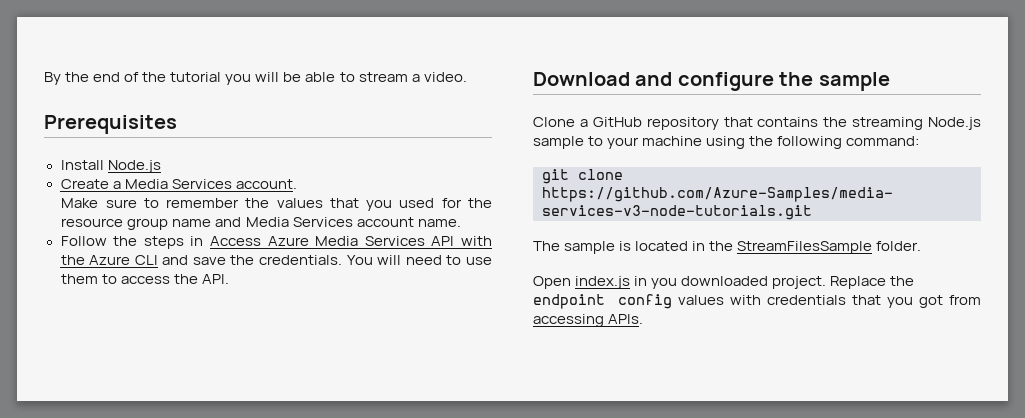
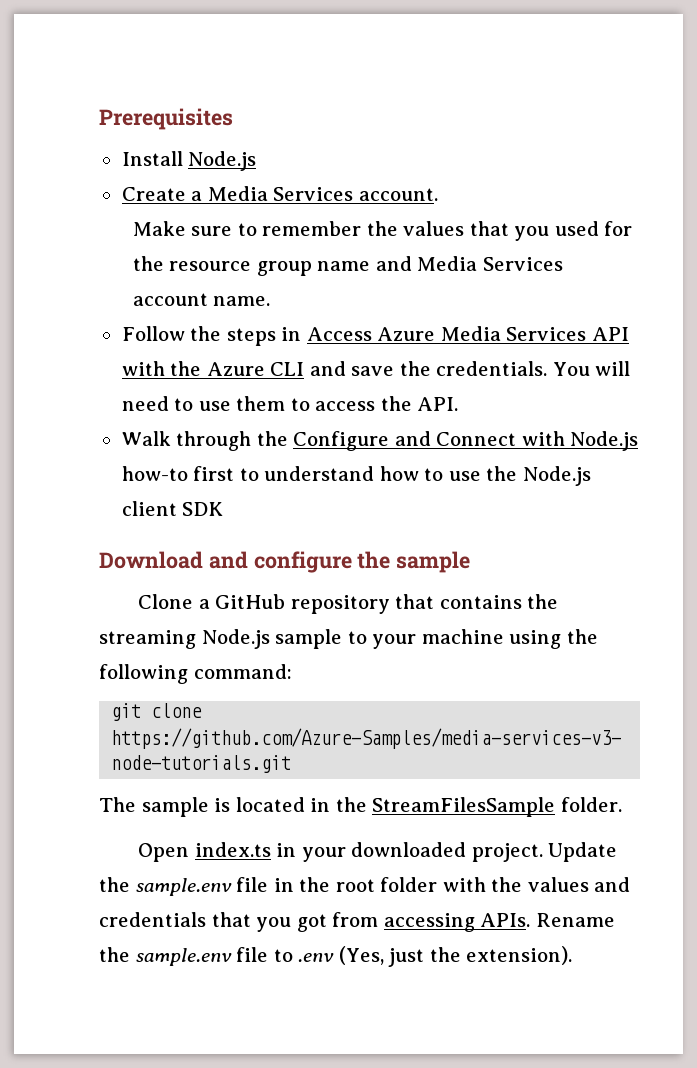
[44,72,467,85] By the end of the tutorial you will be able to stream a video. // -> (99, 119) none
(229, 279) none -> [121,431,639,451] [121,466,591,486] [121,501,224,516] // Walk through the Configure and Connect with Node.js how-to first to understand how to use the Node.js client SDK
[575,276,915,289] [533,294,762,309] index.js in you downloaded project. Replace the endpoint config values with -> [194,842,618,862] [99,877,631,896] index.ts in your downloaded project. Update the sample.env file in the root folder with the values and
(644, 319) none -> [535,913,615,927] [99,946,573,967] Rename the sample.env file to .env (Yes, just the extension).

